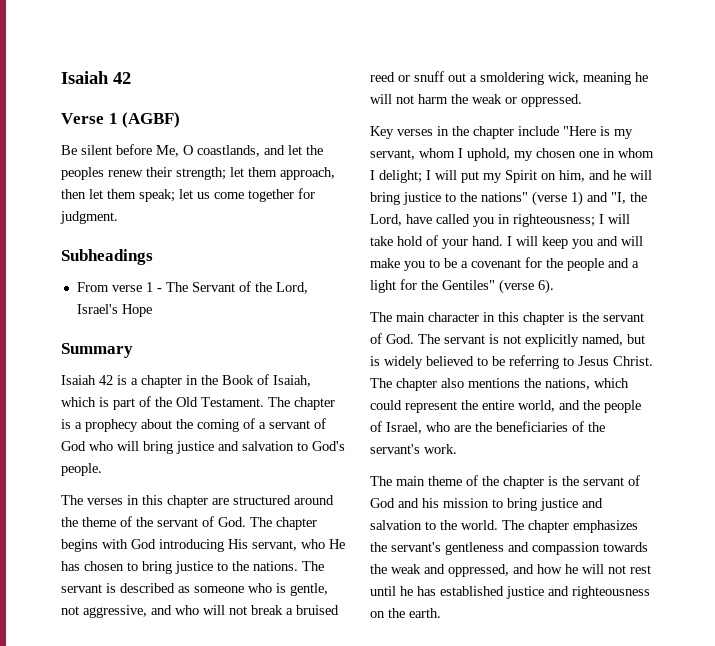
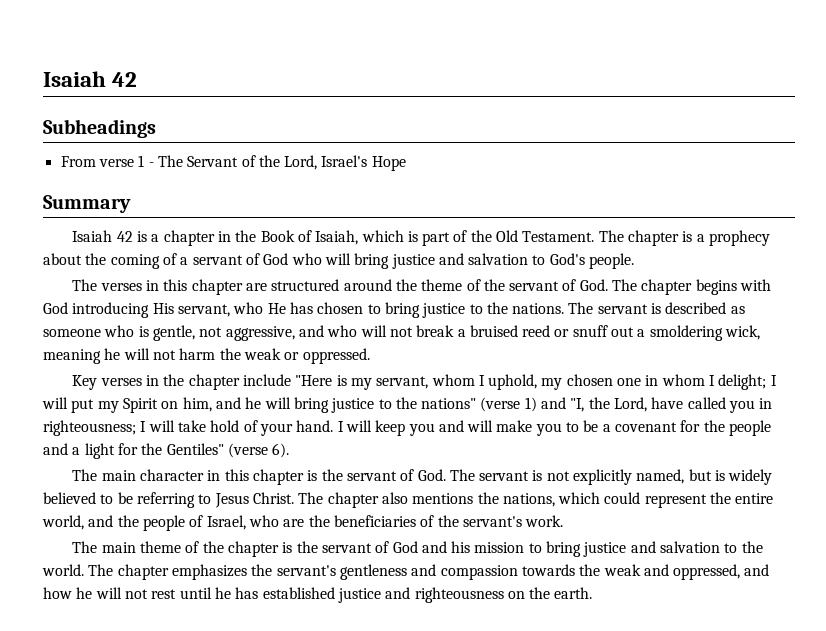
[61,71,131,84] [61,112,181,128] [61,144,323,157] [61,167,335,180] [61,188,315,202] [60,211,118,224] Isaiah 42 // Verse 1 (AGBF) // Be silent before Me, O coastlands, and let the peoples renew their strength; let them approach, then let them speak; let us come together for judgment. -> [43,71,138,87] Isaiah 42

